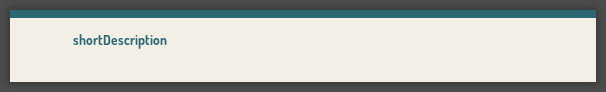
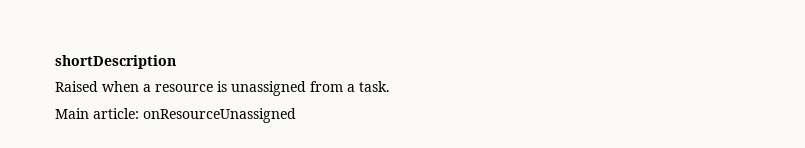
(167, 41) none -> [55,81,390,96] [55,108,296,123] // Raised when a resource is unassigned from a task. // Main article: onResourceUnassigned

